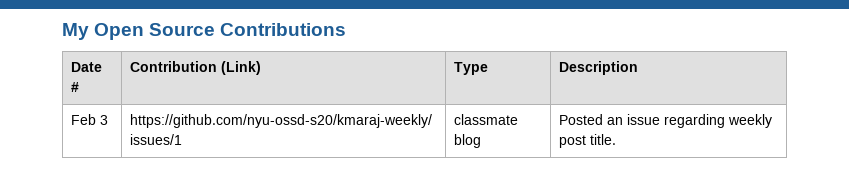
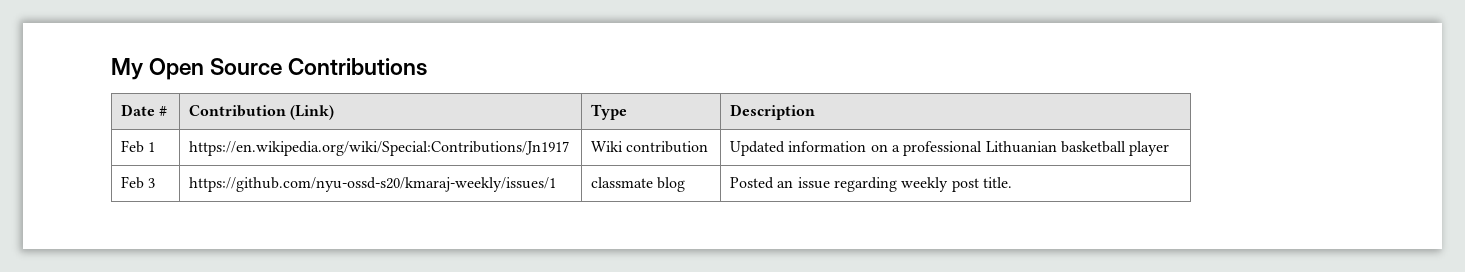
(639, 68) none -> [121,140,156,153] [189,141,570,156] [591,141,709,153] [730,141,1170,156] // Feb 1 | https://en.wikipedia.org/wiki/Special:Contributions/Jn1917 | Wiki contribution | Updated information on a professional Lithuanian basketball player

